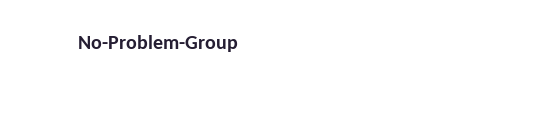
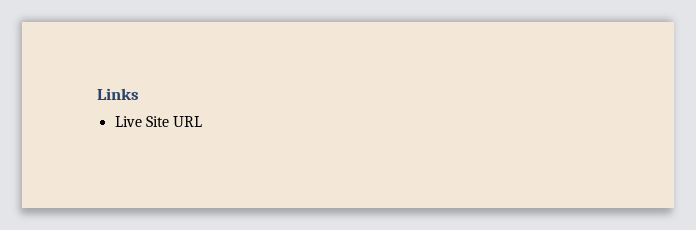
[78,35,238,52] No-Problem-Group -> [97,88,139,100] [114,116,203,127] Links // Live Site URL

